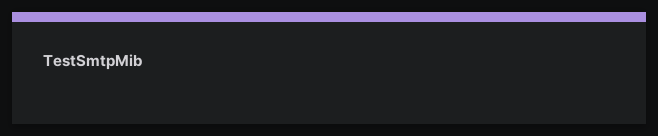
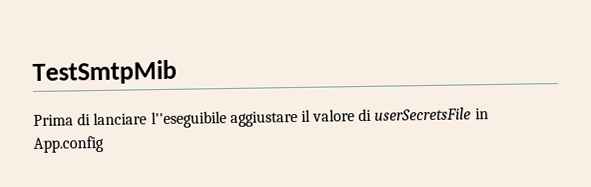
(142, 62) none -> [33,107,489,129] [33,135,104,153] // Prima di lanciare l''eseguibile aggiustare il valore di userSecretsFile in App.config

